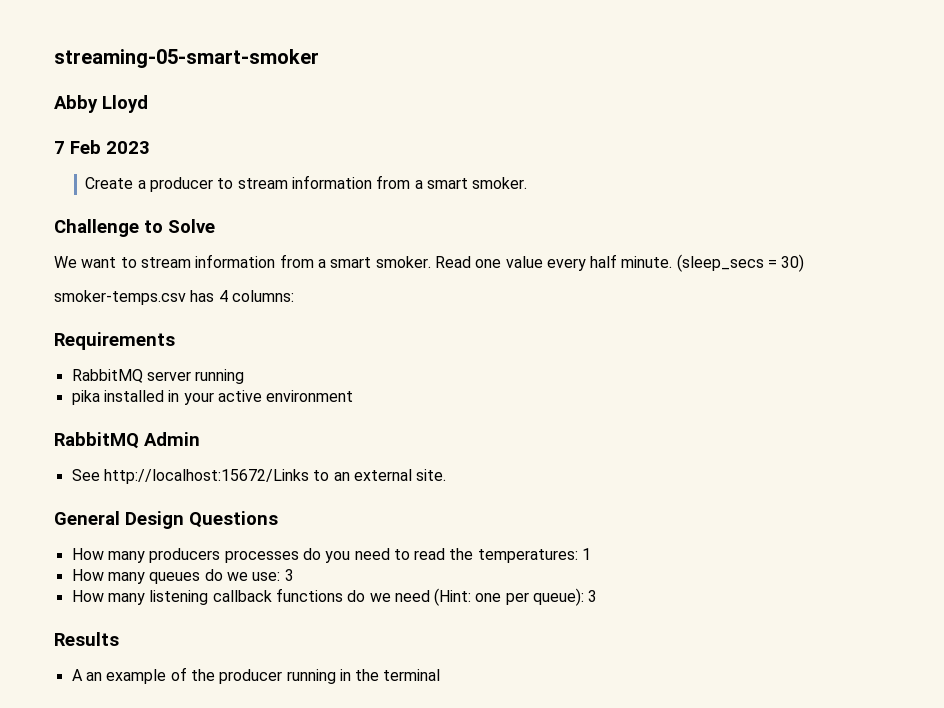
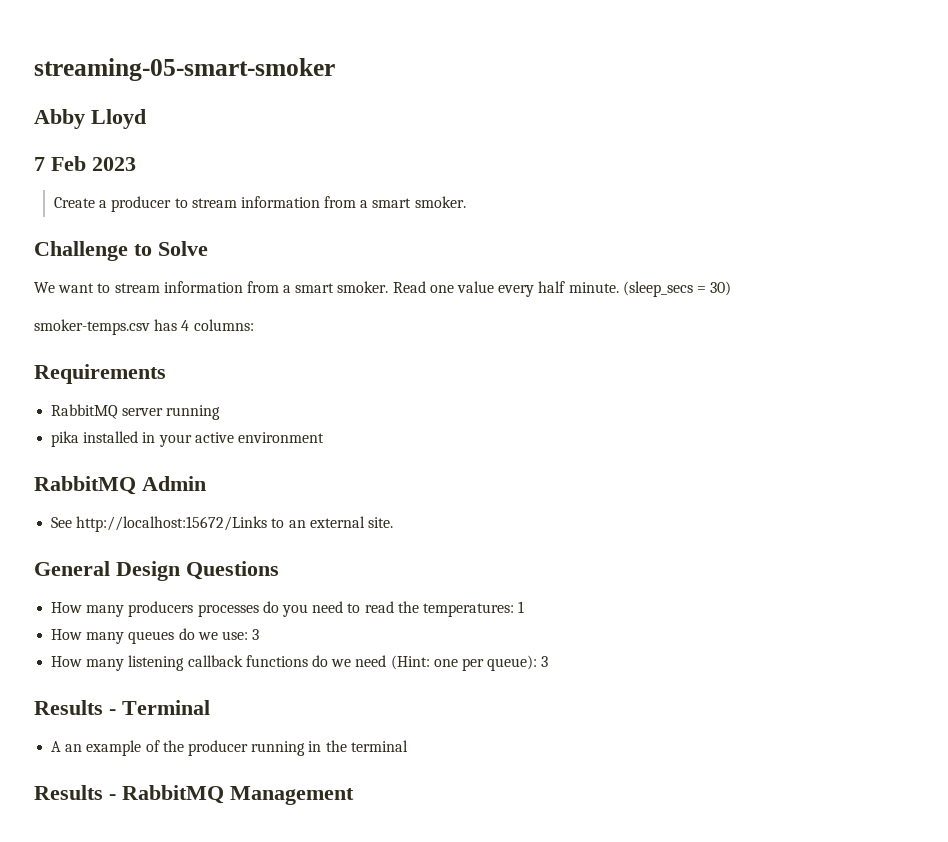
(119, 639) none -> [109,700,210,715] - Terminal
(441, 675) none -> [34,785,354,805] // Results - RabbitMQ Management

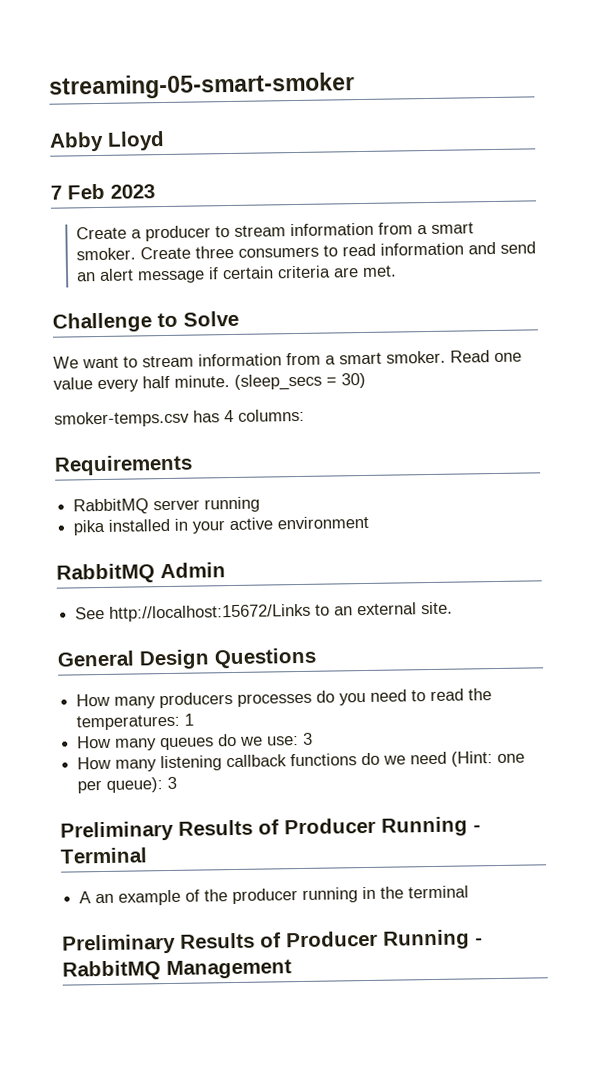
(466, 202) none -> [140,241,537,260] [77,265,398,284] Create three consumers to read information and send an alert message if certain criteria are met.
[34,700,103,715] Results -> [60,816,468,842] Preliminary Results of Producer Running
[34,785,103,800] Results -> [62,929,470,955] Preliminary Results of Producer Running

